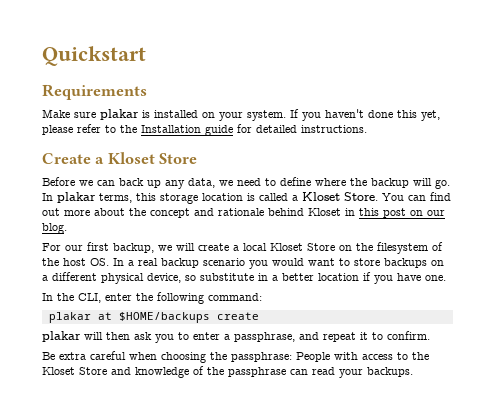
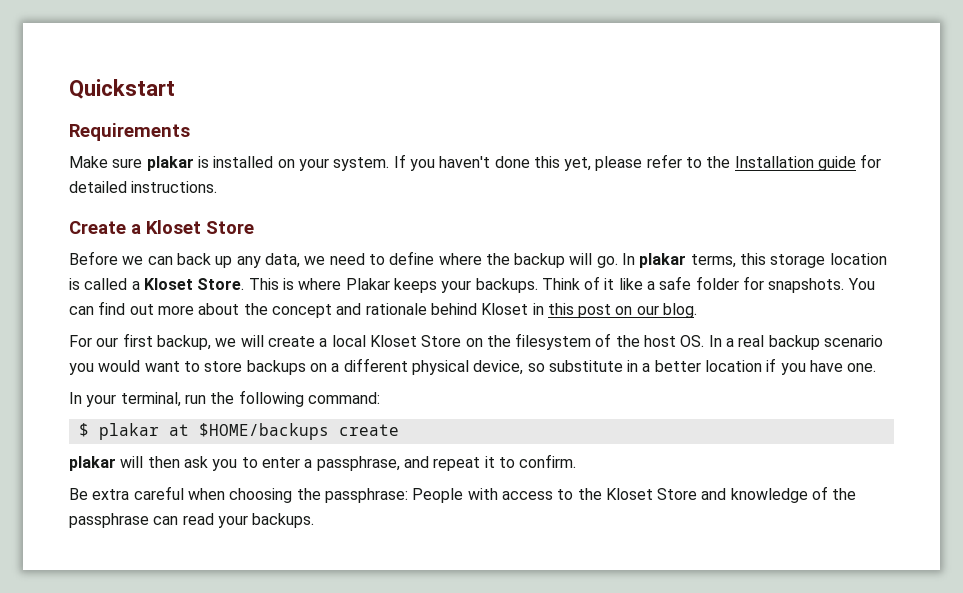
(378, 196) none -> [248,276,845,293] This is where Plakar keeps your backups. Think of it like a safe folder for snapshots.
[57,293,132,303] the CLI, enter -> [86,392,206,407] your terminal, run
(262, 297) none -> [78,423,89,437] $

